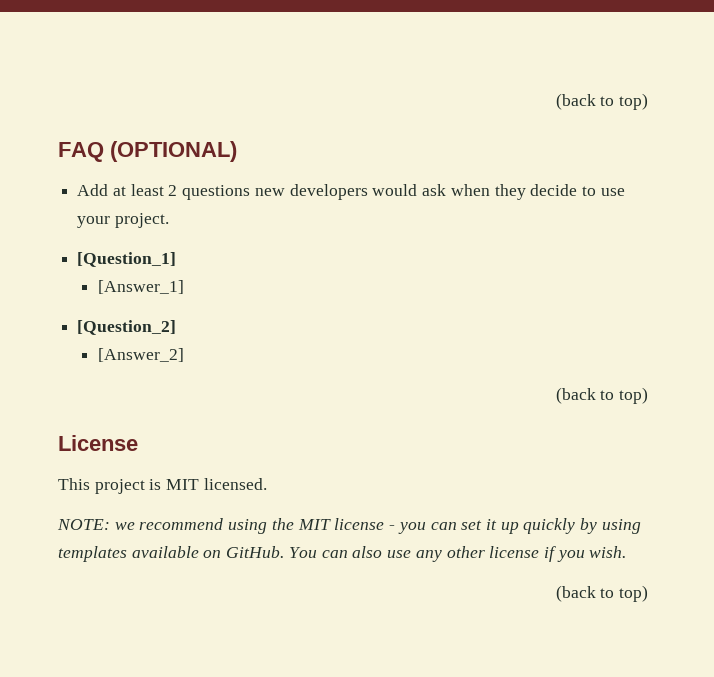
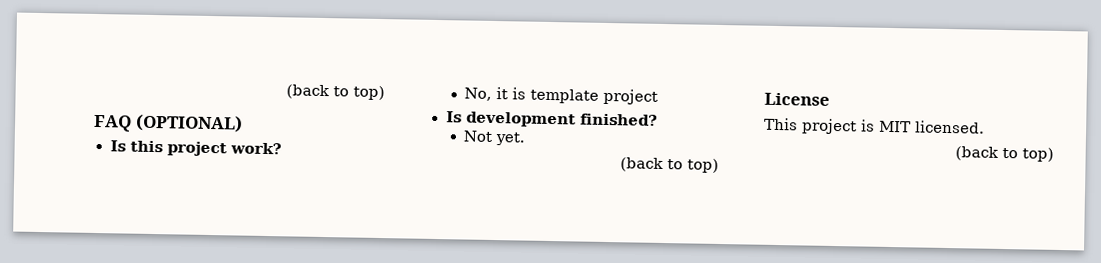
[77,184,625,200] [77,213,169,228] [77,252,177,267] [98,280,185,294] [77,320,177,335] [98,348,185,362] Add at least 2 questions new developers would ask when they decide to use your project. // [Question_1] // [Answer_1] // [Question_2] // [Answer_2] -> [109,140,282,157] [464,87,659,105] [445,111,658,128] [463,130,526,146] Is this project work? // No, it is template project // Is development finished? // Not yet.
[57,518,641,534] [58,546,627,562] // NOTE: we recommend using the MIT license - you can set it up quickly by using templates available on GitHub. You can also use any other license if you wish. -> (985, 127) none

